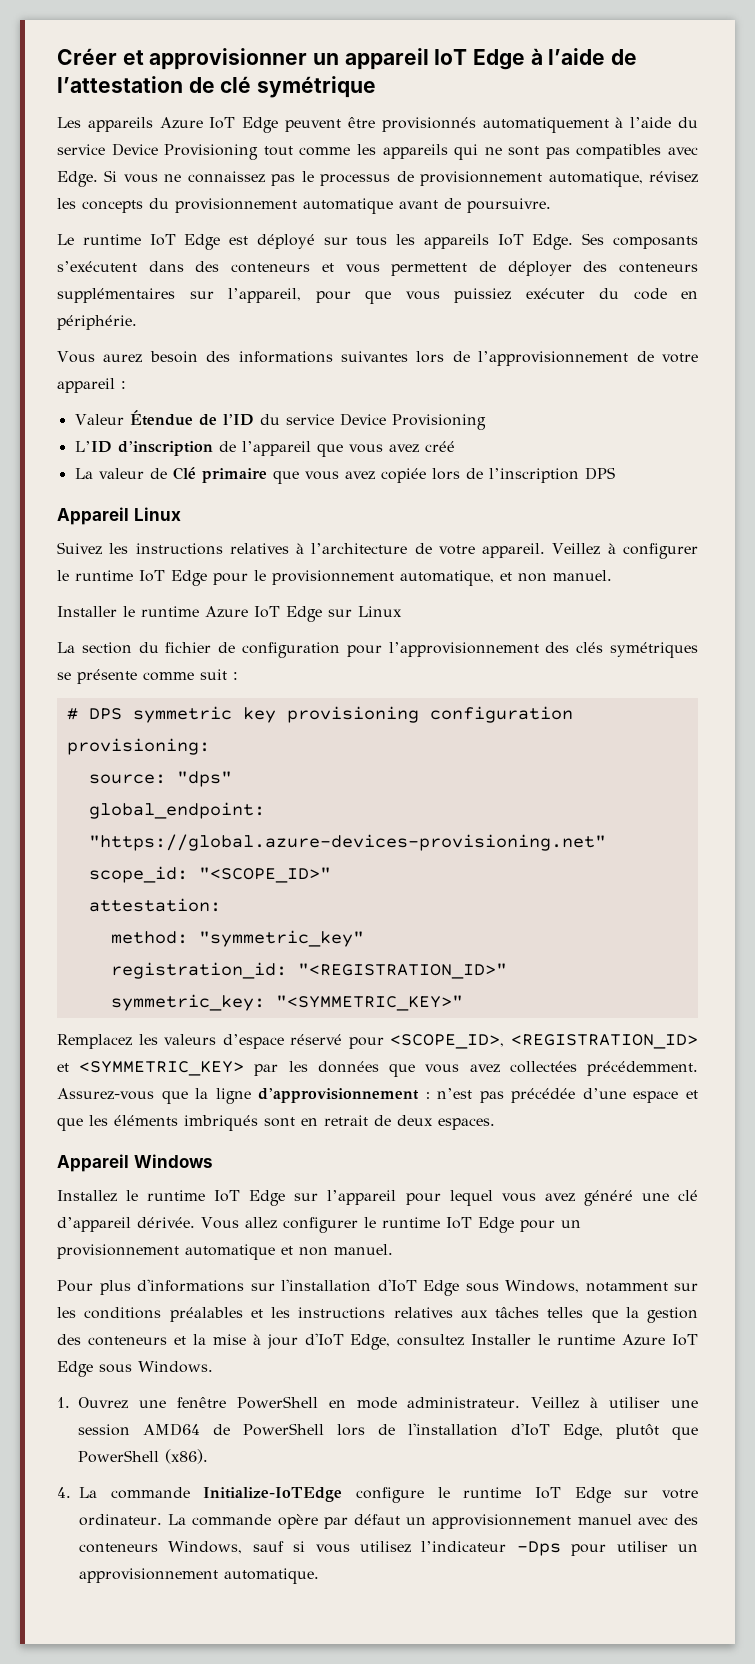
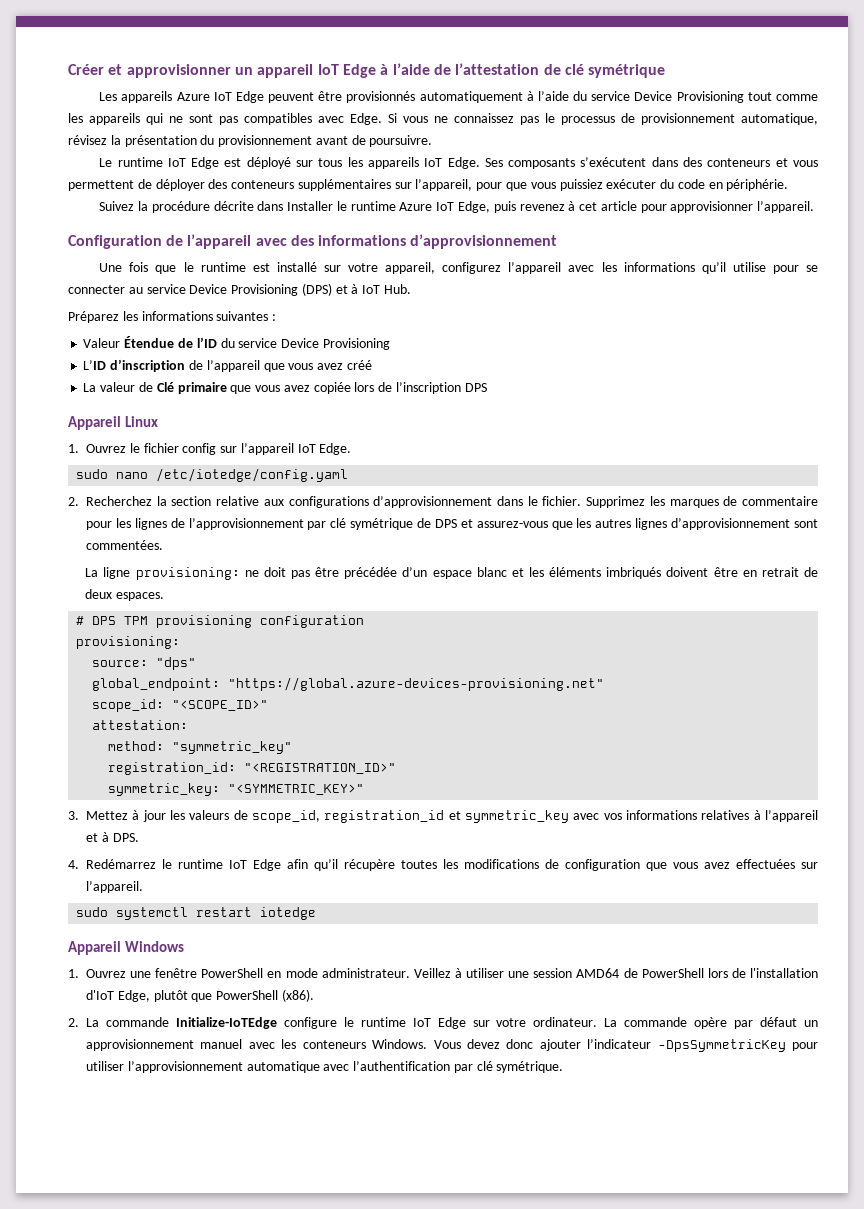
[57,198,143,213] les concepts -> [110,135,197,147] la présentation
[303,198,393,214] automatique -> (313, 141) none
[57,351,698,366] [57,378,115,393] Vous aurez besoin des informations suivantes lors de l’approvisionnement de votre appareil -> [99,201,815,213] [68,234,558,249] [99,262,818,274] [68,283,412,296] [68,311,269,323] Suivez la procédure décrite dans Installer le runtime Azure IoT Edge, puis revenez à cet article pour approvisionner l’appareil. // Configuration de l’appareil avec des informations d’approvisionnement // Une fois que le runtime est installé sur votre appareil, configurez l’appareil avec les informations qu’il utilise pour se connecter au service Device Provisioning (DPS) et à IoT Hub. // Préparez les informations suivantes
[57,542,699,559] [57,570,612,586] [57,606,402,622] [57,642,698,658] [57,669,238,684] Suivez les instructions relatives à l’architecture de votre appareil. Veillez à configurer le runtime IoT Edge pour le provisionnement automatique, et non manuel. // Installer le runtime Azure IoT Edge sur Linux // La section du fichier de configuration pour l’approvisionnement des clés symétriques se présente comme suit : -> [68,443,352,455] [76,468,349,482] [68,496,818,508] [86,518,818,530] [86,540,163,550] [85,567,818,580] [85,589,165,601] 1. Ouvrez le fichier config sur l’appareil IoT Edge. // sudo nano /etc/iotedge/config.yaml // 2. Recherchez la section relative aux configurations d’approvisionnement dans le fichier. Supprimez les marques de commentaire pour les lignes de l’approvisionnement par clé symétrique de DPS et assurez-vous que les autres lignes d’approvisionnement sont commentées. // La ligne provisioning: ne doit pas être précédée d’un espace blanc et les éléments imbriqués doivent être en retrait de deux espaces.
[132,706,276,723] symmetric key -> [124,616,149,625] TPM
[57,1034,698,1049] [57,1061,698,1077] [57,1088,698,1104] [57,1115,495,1131] [57,1154,213,1172] [57,1190,699,1206] [57,1217,581,1233] [57,1244,393,1260] [57,1279,698,1296] [57,1307,698,1323] [57,1333,698,1350] [57,1361,213,1377] Remplacez les valeurs d’espace réservé pour <SCOPE_ID>, <REGISTRATION_ID> et <SYMMETRIC_KEY> par les données que vous avez collectées précédemment. Assurez-vous que la ligne d’approvisionnement : n’est pas précédée d’une espace et que les éléments imbriqués sont en retrait de deux espaces. // Appareil Windows // Installez le runtime IoT Edge sur l’appareil pour lequel vous avez généré une clé d’appareil dérivée. Vous allez configurer le runtime IoT Edge pour un provisionnement automatique et non manuel. // Pour plus d'informations sur l'installation d'IoT Edge sous Windows, notamment sur les conditions préalables et les instructions relatives aux tâches telles que la gestion des conteneurs et la mise à jour d'IoT Edge, consultez Installer le runtime Azure IoT Edge sous Windows. -> [68,810,819,823] [86,832,139,842] [68,859,818,871] [86,881,143,893] [76,907,317,920] [68,941,184,955] 3. Mettez à jour les valeurs de scope_id, registration_id et symmetric_key avec vos informations relatives à l’appareil et à DPS. // 4. Redémarrez le runtime IoT Edge afin qu’il récupère toutes les modifications de configuration que vous avez effectuées sur l’appareil. // sudo systemctl restart iotedge // Appareil Windows
[57,1487,71,1498] 4. -> [68,1018,79,1027] 2.
[674,1514,699,1525] [79,1541,698,1556] [79,1568,319,1584] des conteneurs Windows, sauf si vous utilisez l’indicateur -Dps pour utiliser un approvisionnement automatique. -> [281,1039,818,1052] [86,1061,564,1073] les conteneurs Windows. Vous devez donc ajouter l’indicateur -DpsSymmetricKey pour utiliser l’approvisionnement automatique avec l’authentification par clé symétrique.

